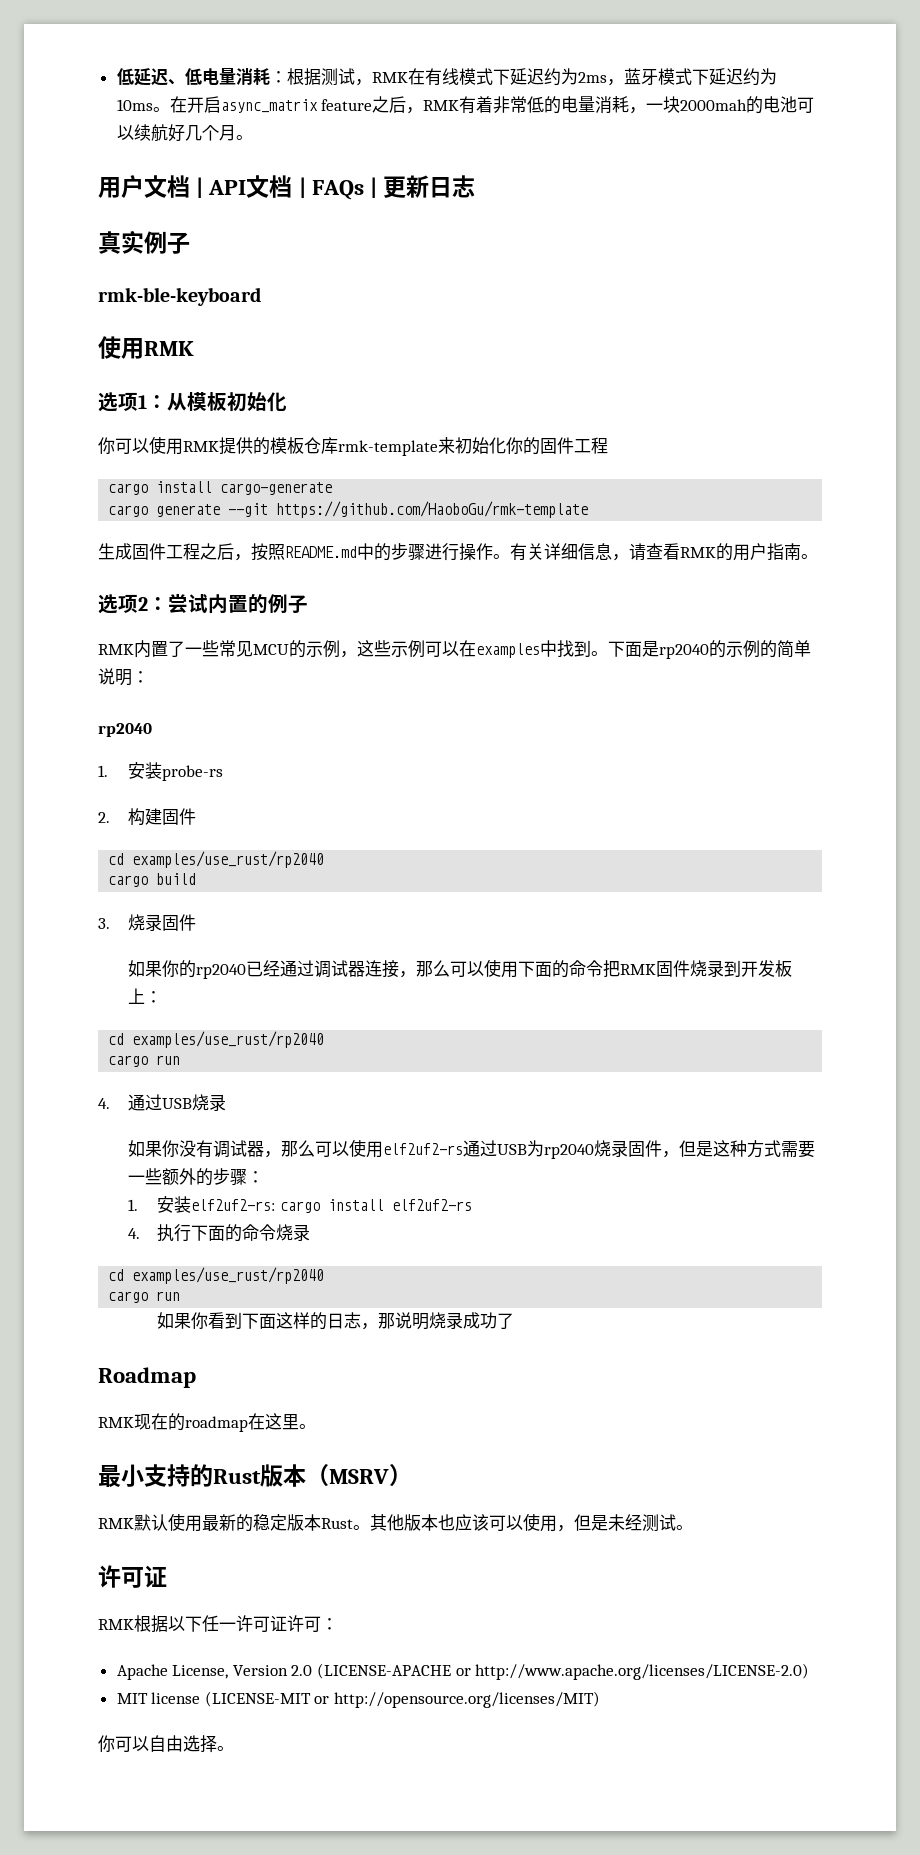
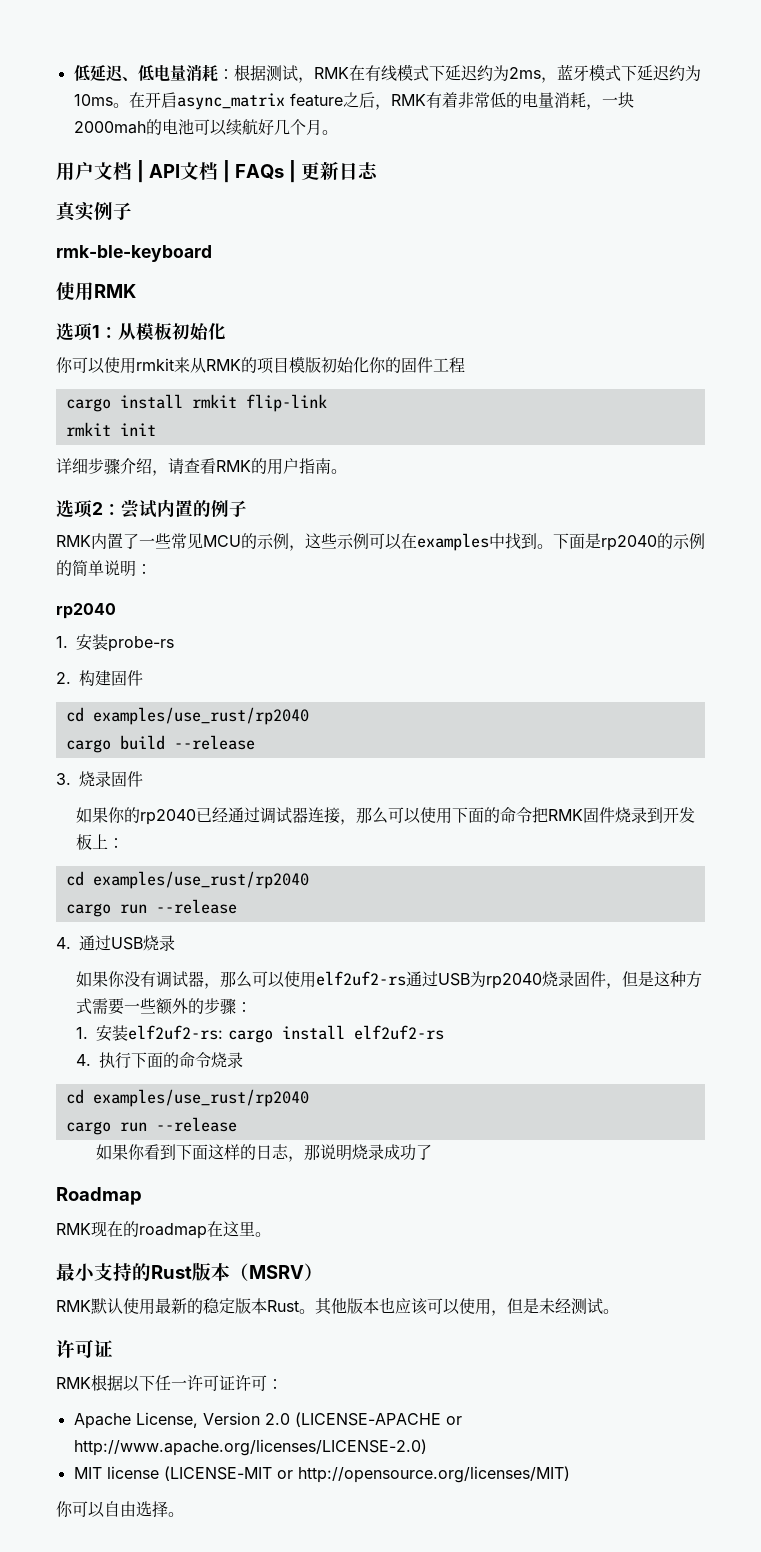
[183,437,455,456] RMK提供的模板仓库rmk-template来 -> [136,356,321,374] rmkit来从RMK的项目模版
[220,482,333,495] [108,501,589,518] [98,543,612,561] cargo-generate // cargo generate --git https://github.com/HaoboGu/rmk-template // 生成固件工程之后，按照README.md中的步骤进行操作。有关详细信息 -> [191,394,327,412] [65,422,156,436] [56,458,152,475] rmkit flip-link // rmkit init // 详细步骤介绍
(197, 879) none -> [173,735,255,750] --release
(181, 1060) none -> [155,899,237,914] --release
(181, 1296) none -> [155,1117,237,1132] --release

